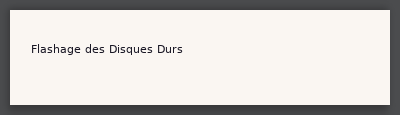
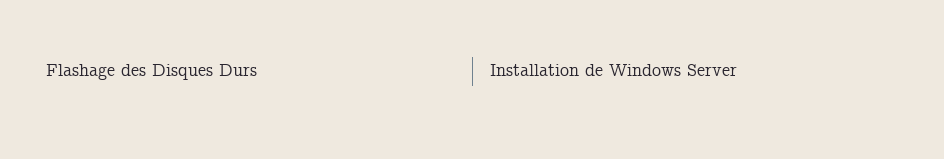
(183, 49) none -> [490,64,737,76] // Installation de Windows Server

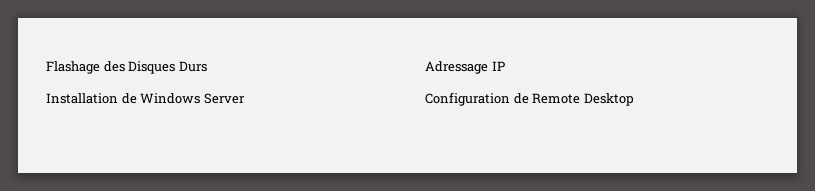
(737, 70) none -> [425,61,505,74] [425,92,634,106] // Adressage IP // Configuration de Remote Desktop

